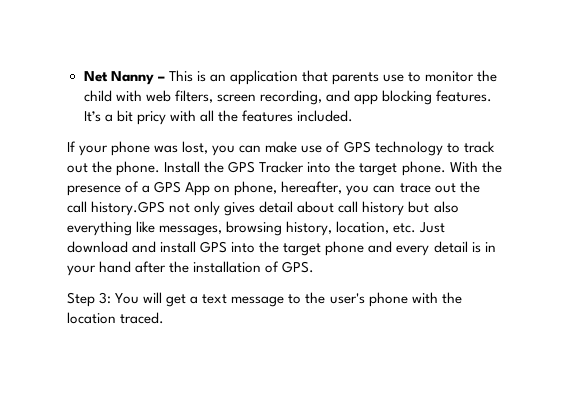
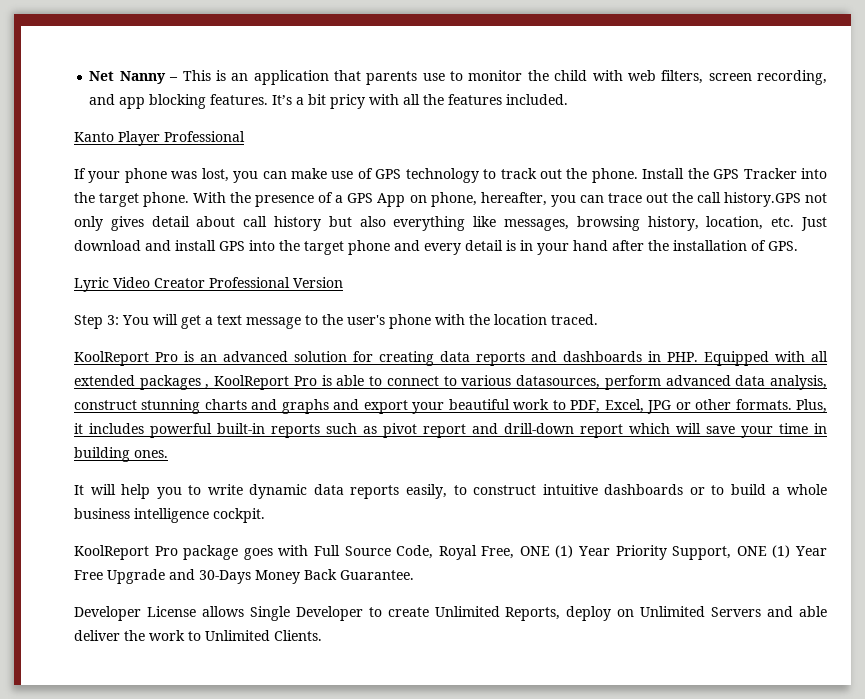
(353, 116) none -> [74,131,245,146] // Kanto Player Professional
(315, 267) none -> [74,277,343,292] // Lyric Video Creator Professional Version
(165, 318) none -> [74,351,828,366] [74,375,828,390] [74,399,828,414] [74,423,827,438] [74,447,168,462] [74,484,827,499] [74,508,265,523] [74,545,828,560] [74,569,414,584] [74,606,828,621] [74,630,322,641] // KoolReport Pro is an advanced solution for creating data reports and dashboards in PHP. Equipped with all extended packages , KoolReport Pro is able to connect to various datasources, perform advanced data analysis, construct stunning charts and graphs and export your beautiful work to PDF, Excel, JPG or other formats. Plus, it includes powerful built-in reports such as pivot report and drill-down report which will save your time in building ones. // It will help you to write dynamic data reports easily, to construct intuitive dashboards or to build a whole business intelligence cockpit. // KoolReport Pro package goes with Full Source Code, Royal Free, ONE (1) Year Priority Support, ONE (1) Year Free Upgrade and 30-Days Money Back Guarantee. // Developer License allows Single Developer to create Unlimited Reports, deploy on Unlimited Servers and able deliver the work to Unlimited Clients.

